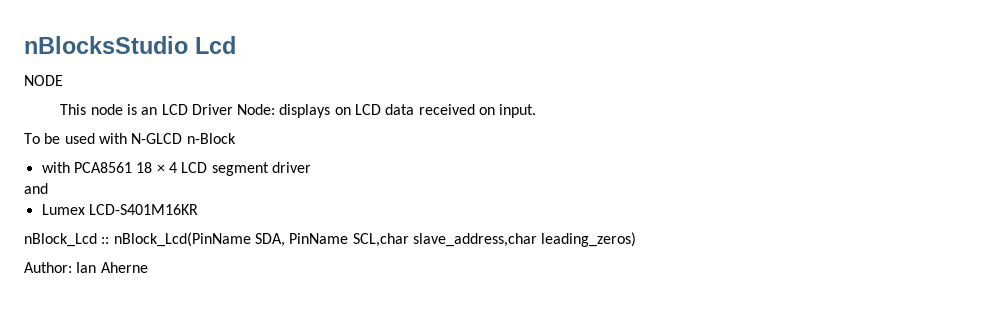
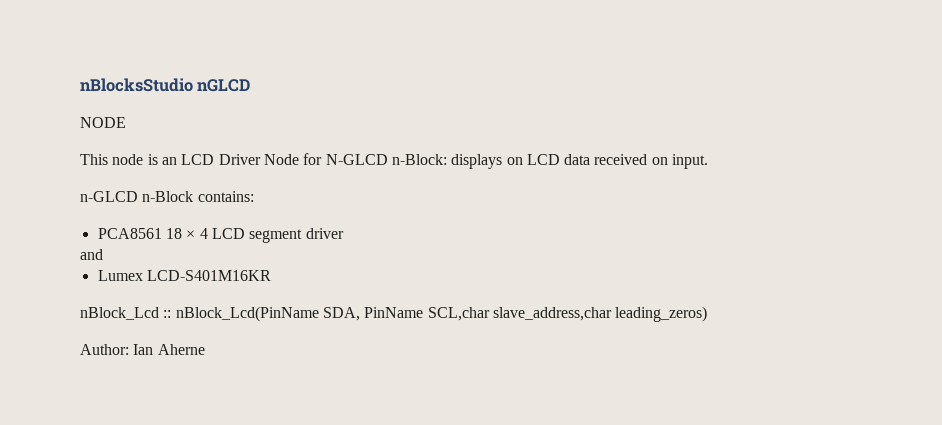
[195,36,236,54] Lcd -> [197,79,251,92] nGLCD
[237,104,276,115] Node: -> [263,153,447,165] Node for N-GLCD n-Block:
[24,133,183,144] To be used with N-GLCD -> [80,191,138,202] n-GLCD
[41,162,70,173] // with -> [197,191,254,202] contains: //

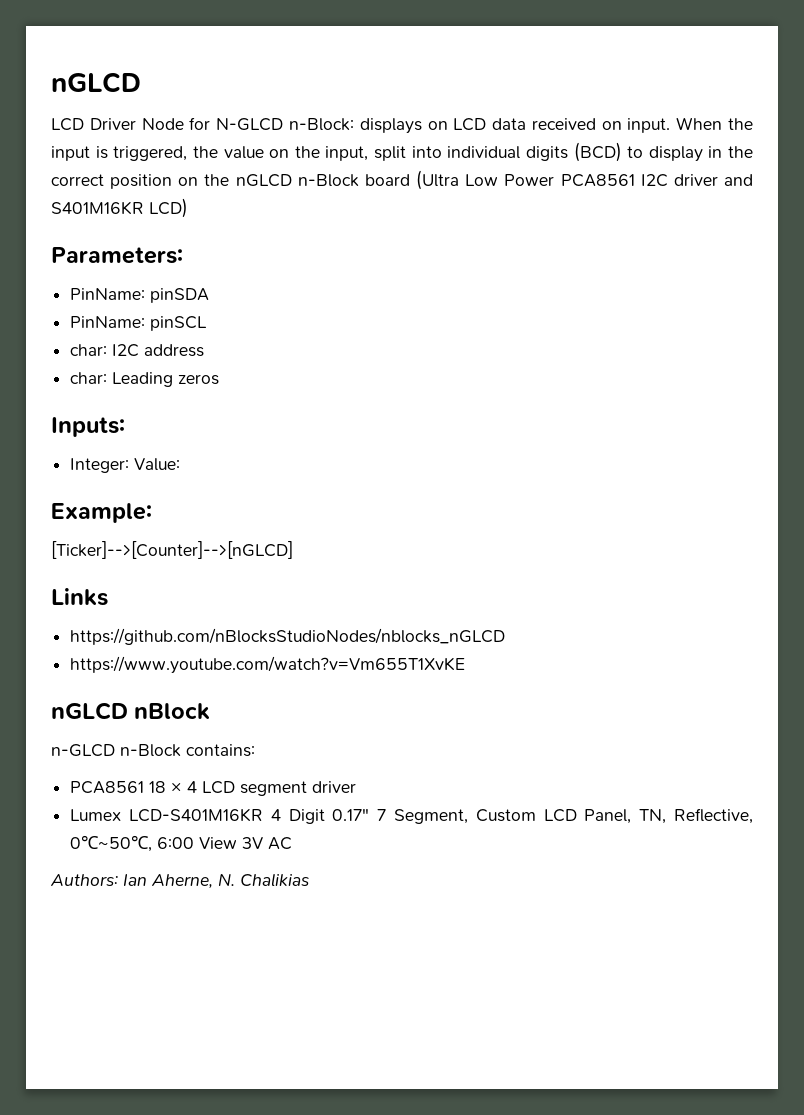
[80,78,193,92] nBlocksStudio -> (51, 82) none
[80,117,126,128] [80,154,177,165] NODE // This node is an -> (141, 82) none
(709, 161) none -> [676,117,754,130] [51,142,753,162] [51,170,753,190] [51,198,188,218] [51,247,183,264] [70,288,210,303] [70,316,208,331] [70,344,205,357] [70,372,220,387] [51,417,125,437] [70,458,181,473] [51,503,152,523] [51,541,293,559] [51,588,108,606] [70,628,506,645] [70,656,466,674] [51,702,211,720] When the input is triggered, the value on the input, split into individual digits (BCD) to display in the correct position on the nGLCD n-Block board (Ultra Low Power PCA8561 I2C driver and S401M16KR LCD) // Parameters: // PinName: pinSDA // PinName: pinSCL // char: I2C address // char: Leading zeros // Inputs: // Integer: Value: // Example: // [Ticker]-->[Counter]-->[nGLCD] // Links // https://github.com/nBlocksStudioNodes/nblocks_nGLCD // https://www.youtube.com/watch?v=Vm655T1XvKE // nGLCD nBlock
[80,249,103,260] // and -> (357, 787) none
[80,306,708,322] [80,344,205,355] // nBlock_Lcd :: nBlock_Lcd(PinName SDA, PinName SCL,char slave_address,char leading_zeros) // Author: Ian Aherne -> [270,808,753,824] [70,835,293,852] [50,873,310,889] 4 Digit 0.17" 7 Segment, Custom LCD Panel, TN, Reflective, 0℃~50℃, 6:00 View 3V AC // Authors: Ian Aherne, N. Chalikias

